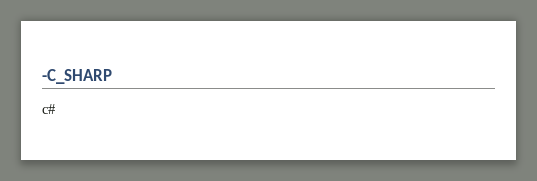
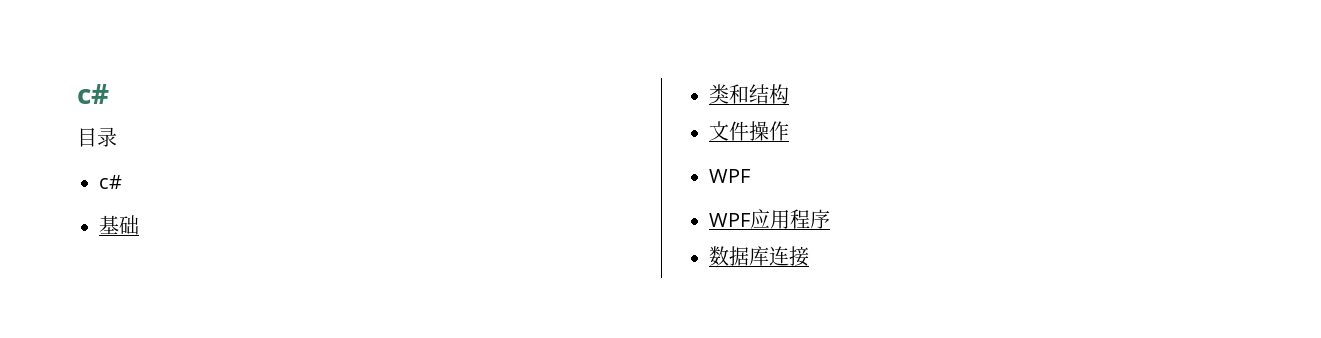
[42,69,112,84] [42,104,55,114] -C_SHARP // c# -> [77,84,109,104] [77,127,117,147] [99,175,122,189] [99,215,139,235] [709,84,789,104] [709,121,789,141] [709,169,750,183] [709,209,830,229] [709,246,809,267] c# // 目录 // c# // 基础 // 类和结构 // 文件操作 // WPF // WPF应用程序 // 数据库连接

